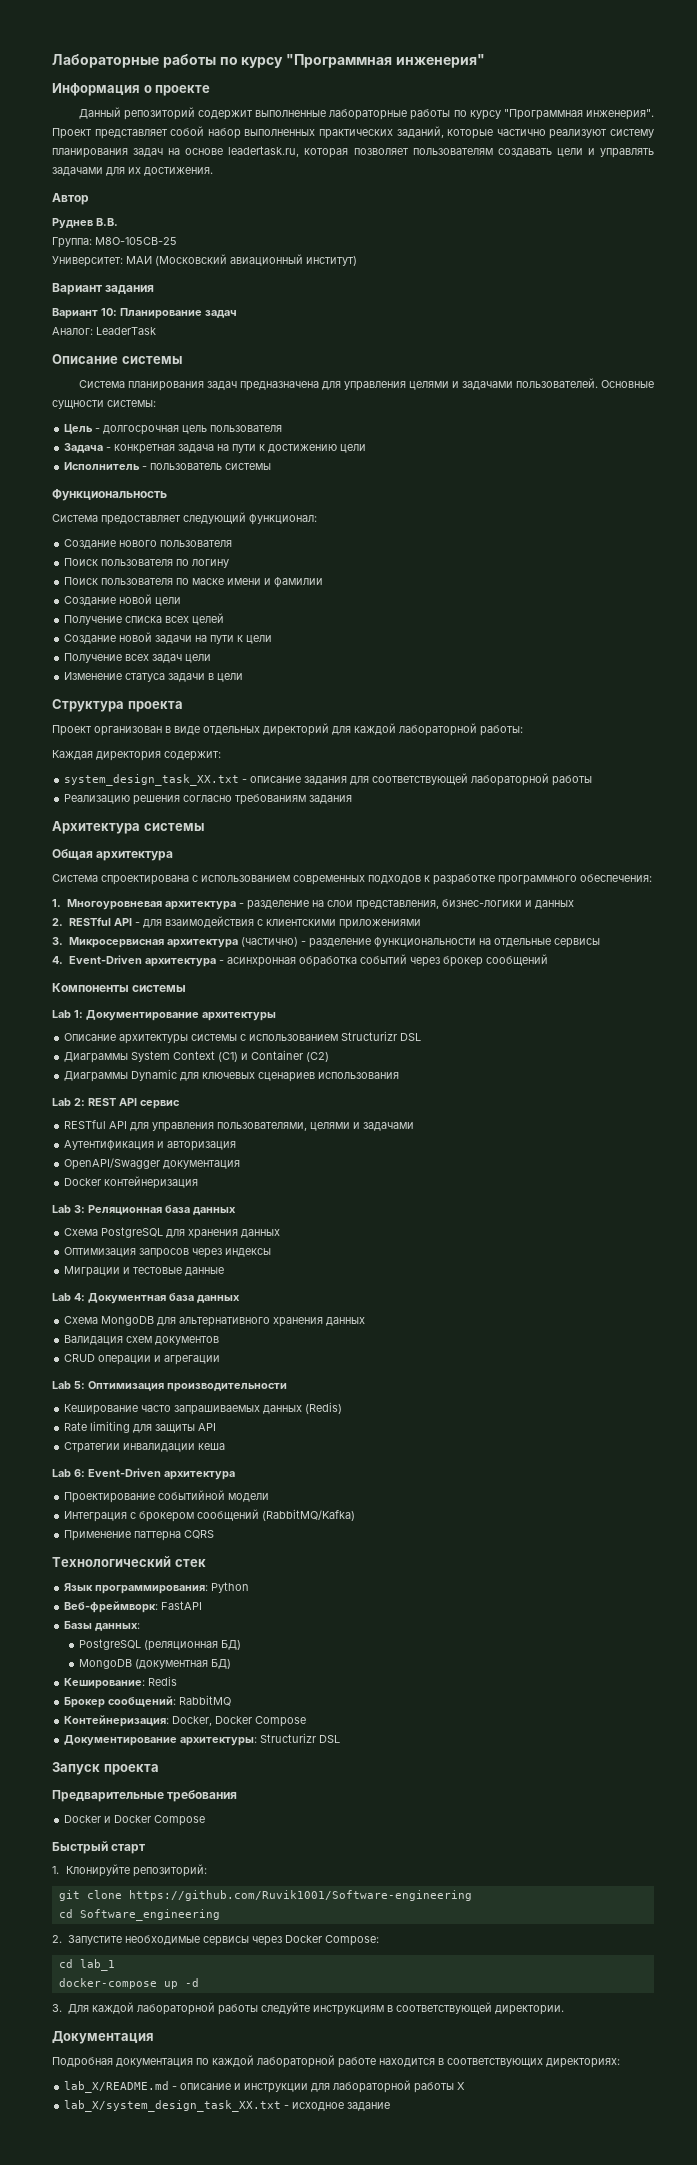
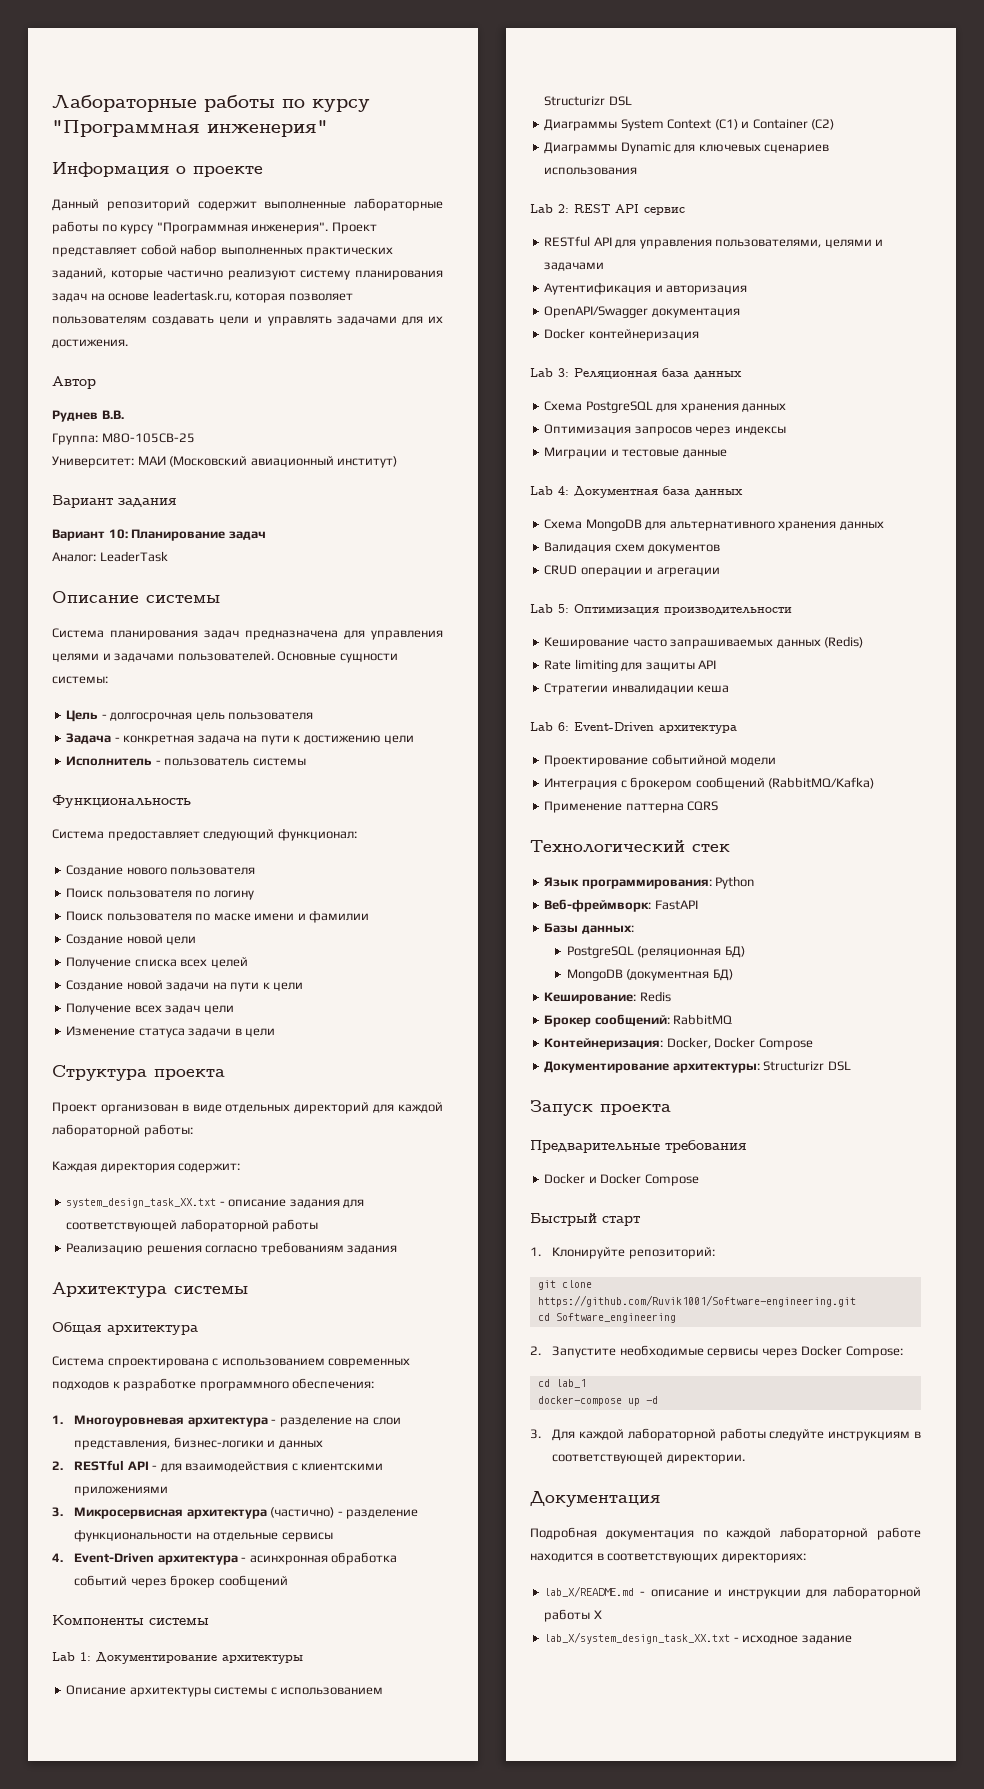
[128,1890,472,1901] https://github.com/Ruvik1001/Software-engineering -> [537,1295,856,1307] https://github.com/Ruvik1001/Software-engineering.git

